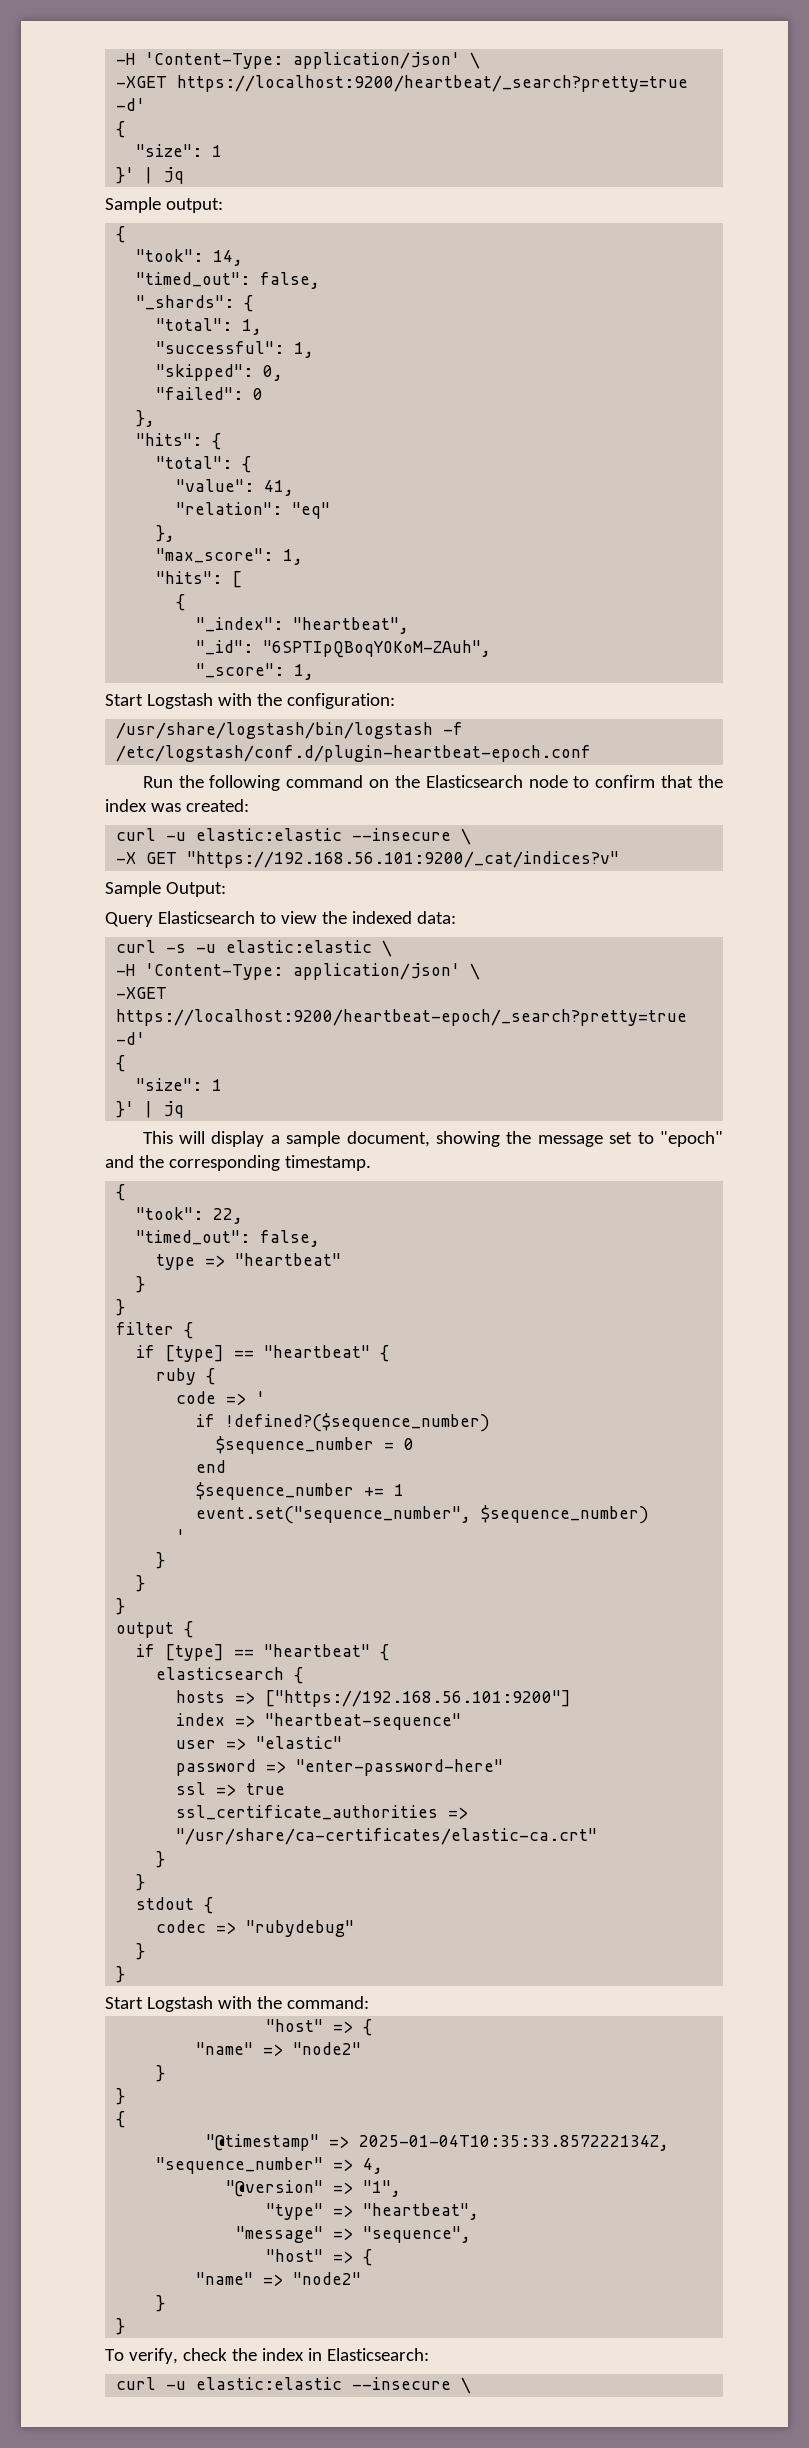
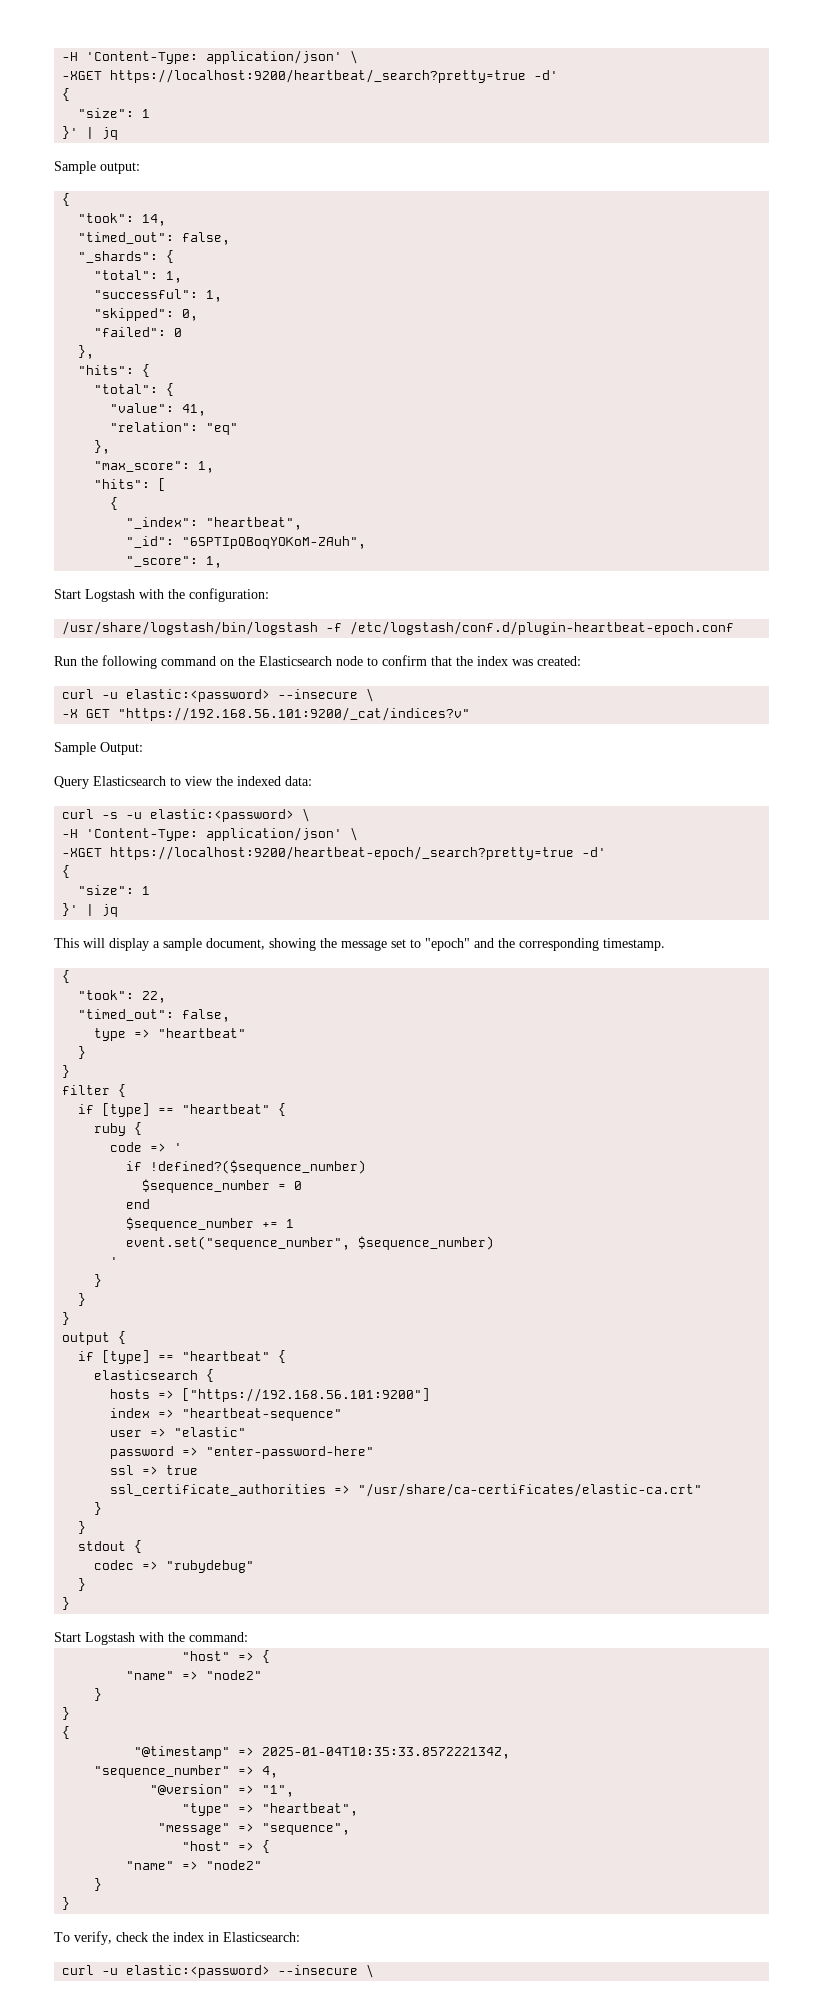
[196,828,343,841] elastic:elastic -> [126,689,271,702] elastic:<password>
[226,940,373,953] elastic:elastic -> [150,809,295,822] elastic:<password>
[196,2377,343,2390] elastic:elastic -> [126,1965,271,1978] elastic:<password>

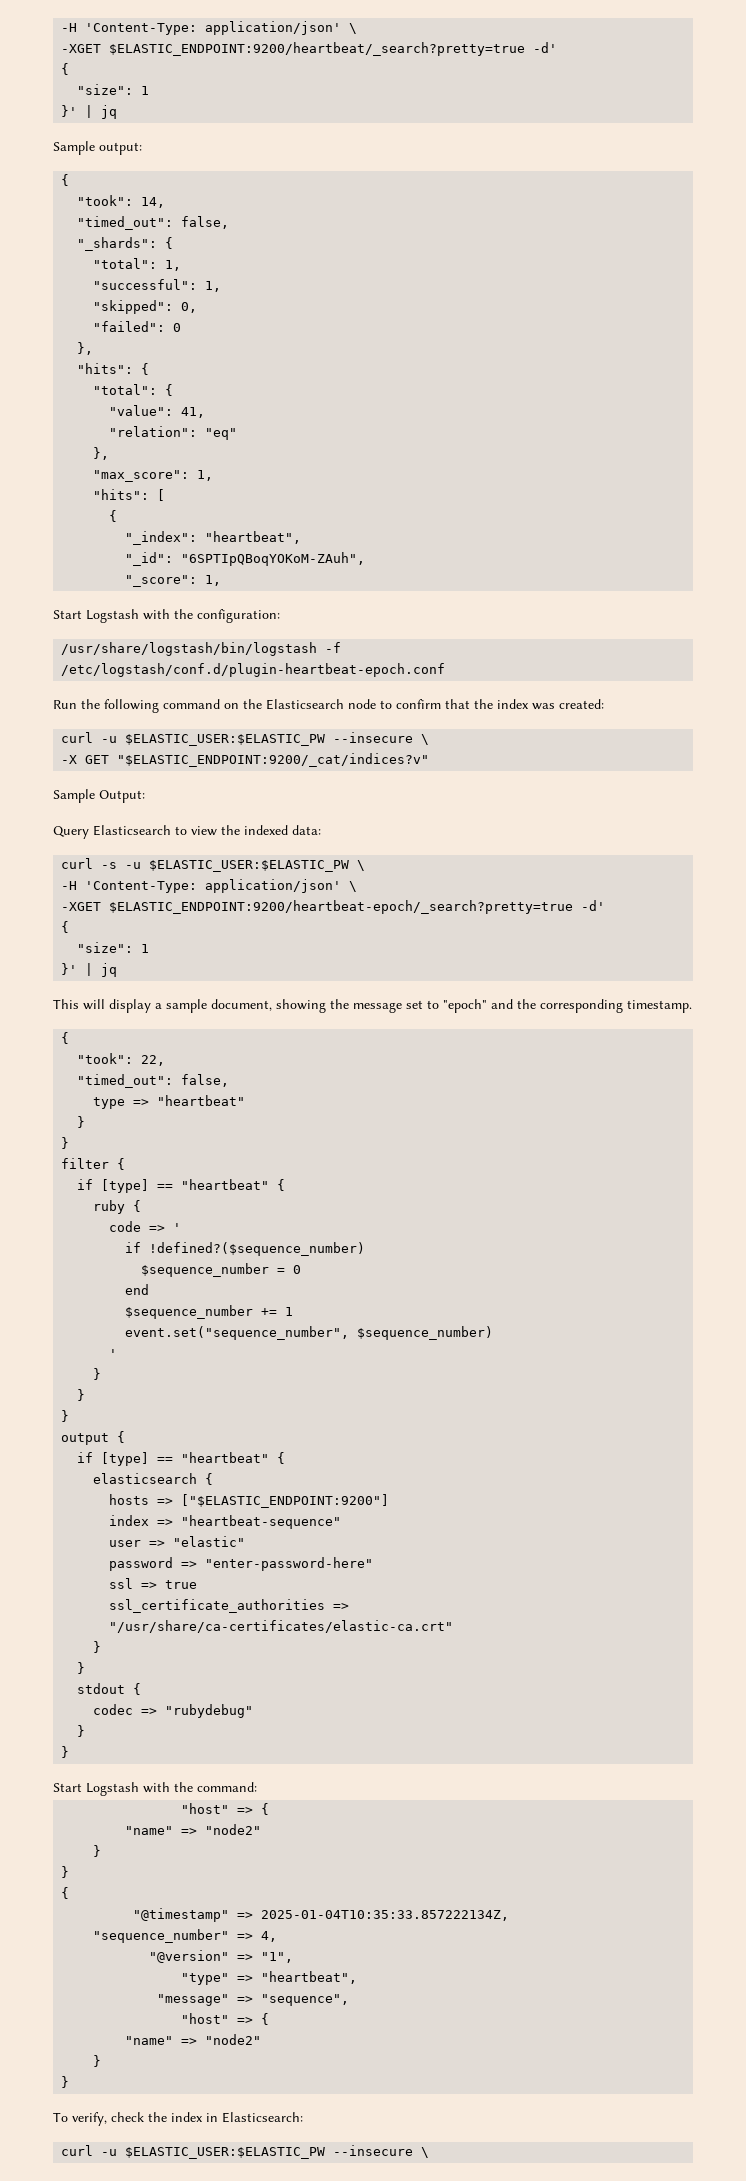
[62,50,359,64] [62,69,527,83] -H 'Content-Type: application/json' \ // -XGET https://localhost:9200/heartbeat/_search?pretty=true -> [61,21,358,35] [61,42,526,56] -H 'Content-Type: application/json' \ // -XGET $ELASTIC_ENDPOINT:9200/heartbeat/_search?pretty=true
[126,689,271,702] elastic:<password> -> [125,734,326,746] $ELASTIC_USER:$ELASTIC_PW
[118,707,471,721] "https://192.168.56.101:9200/_cat/indices?v" -> [117,753,430,767] "$ELASTIC_ENDPOINT:9200/_cat/indices?v"
[150,809,295,822] elastic:<password> -> [149,860,350,872] $ELASTIC_USER:$ELASTIC_PW
[110,846,575,860] https://localhost:9200/heartbeat-epoch/_search?pretty=true -> [109,900,574,914] $ELASTIC_ENDPOINT:9200/heartbeat-epoch/_search?pretty=true
[182,1388,431,1402] ["https://192.168.56.101:9200"] -> [181,1494,390,1508] ["$ELASTIC_ENDPOINT:9200"]
[126,1965,271,1978] elastic:<password> -> [125,2147,326,2159] $ELASTIC_USER:$ELASTIC_PW

